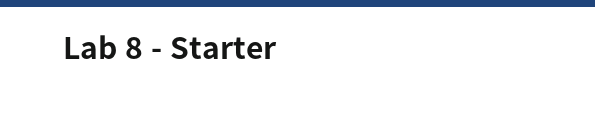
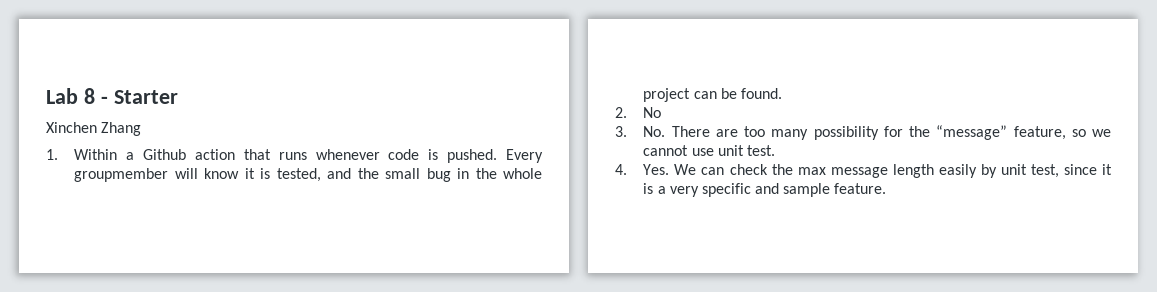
(278, 48) none -> [46,122,142,136] [46,149,543,163] [74,168,542,182] [643,88,782,102] [615,107,662,118] [615,125,1111,140] [643,145,775,156] [615,164,1112,178] [643,183,887,197] // Xinchen Zhang // 1. Within a Github action that runs whenever code is pushed. Every groupmember will know it is tested, and the small bug in the whole project can be found. // 2. No // 3. No. There are too many possibility for the “message” feature, so we cannot use unit test. // 4. Yes. We can check the max message length easily by unit test, since it is a very specific and sample feature.

